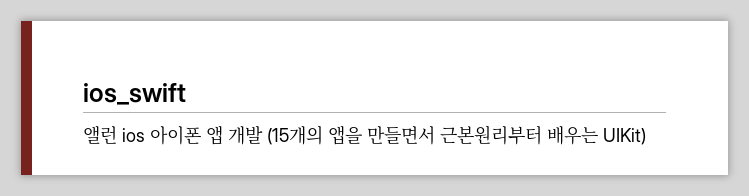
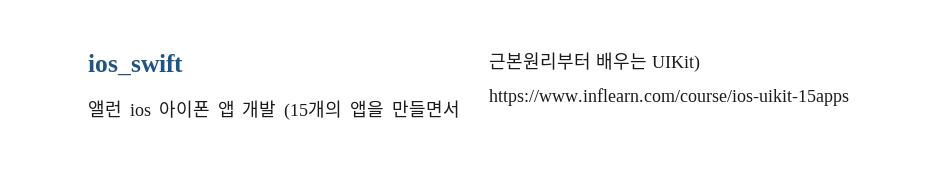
(646, 136) none -> [489,88,849,106] // https://www.inflearn.com/course/ios-uikit-15apps

